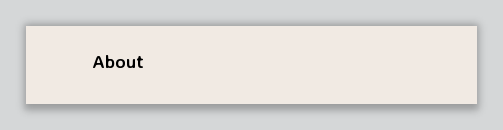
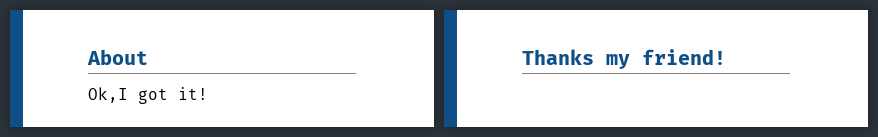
(144, 61) none -> [88,87,208,104] [522,49,726,69] // Ok,I got it! // Thanks my friend!

